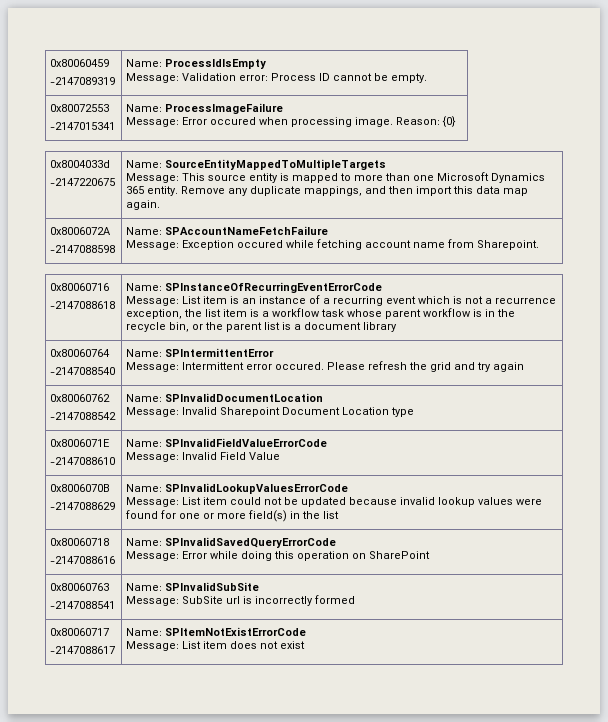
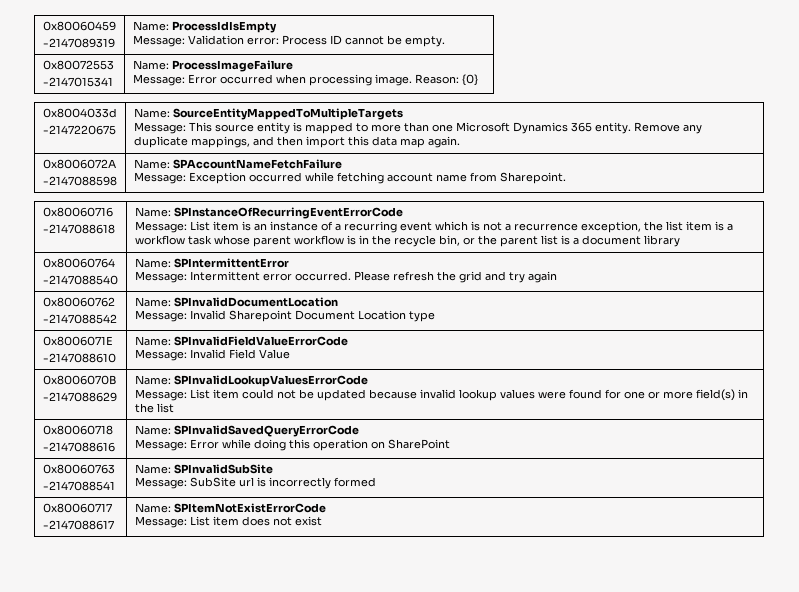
[210,117,257,125] occured -> [219,74,273,84] occurred
[237,240,284,248] occured -> [248,172,302,182] occurred
[275,362,325,370] occured. -> [294,271,351,281] occurred.

